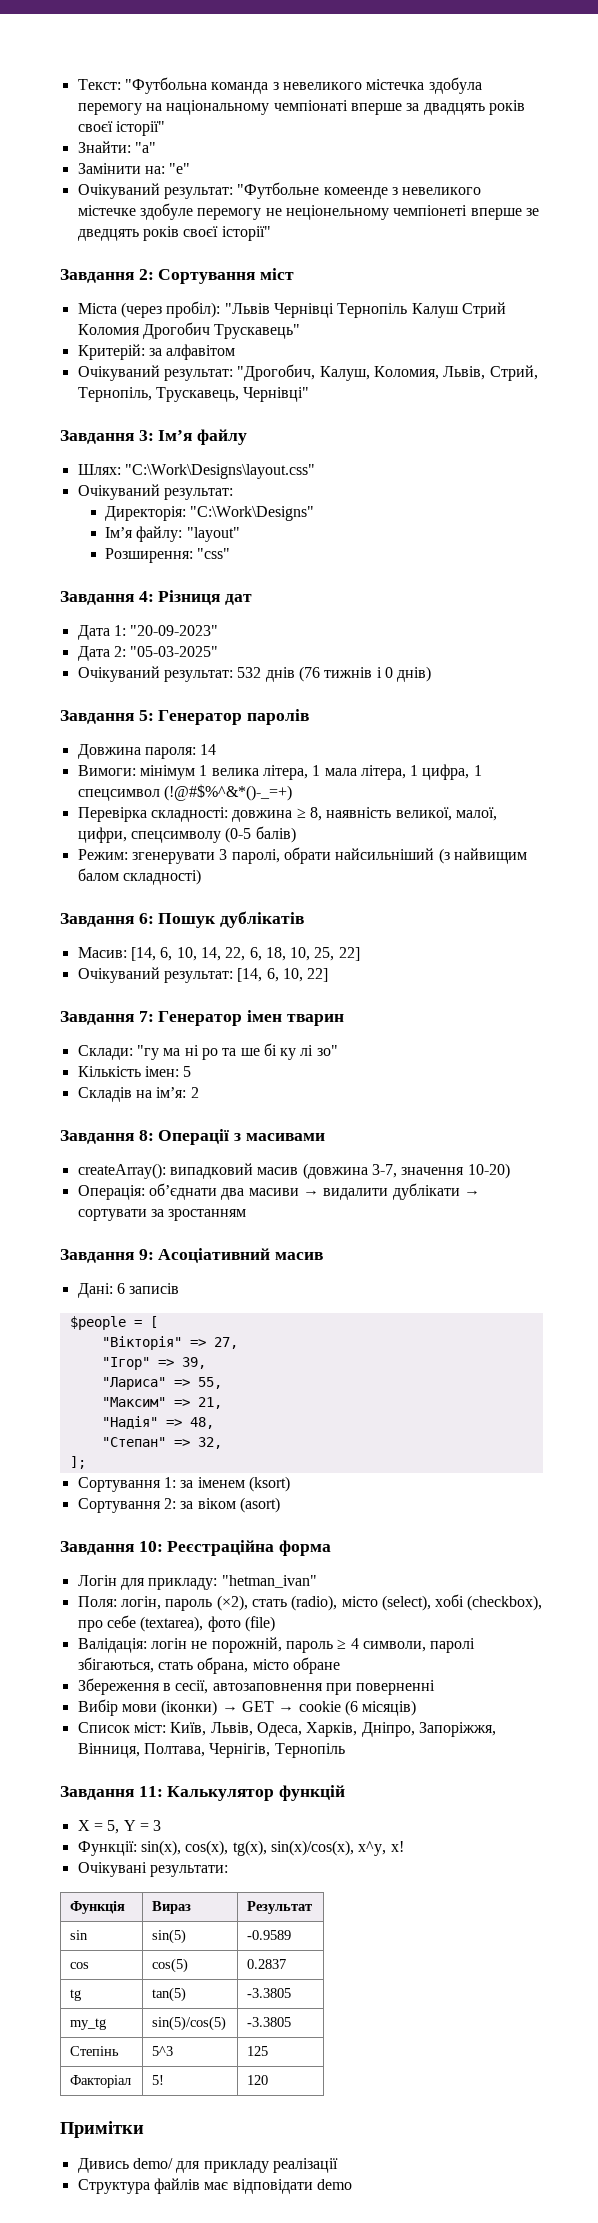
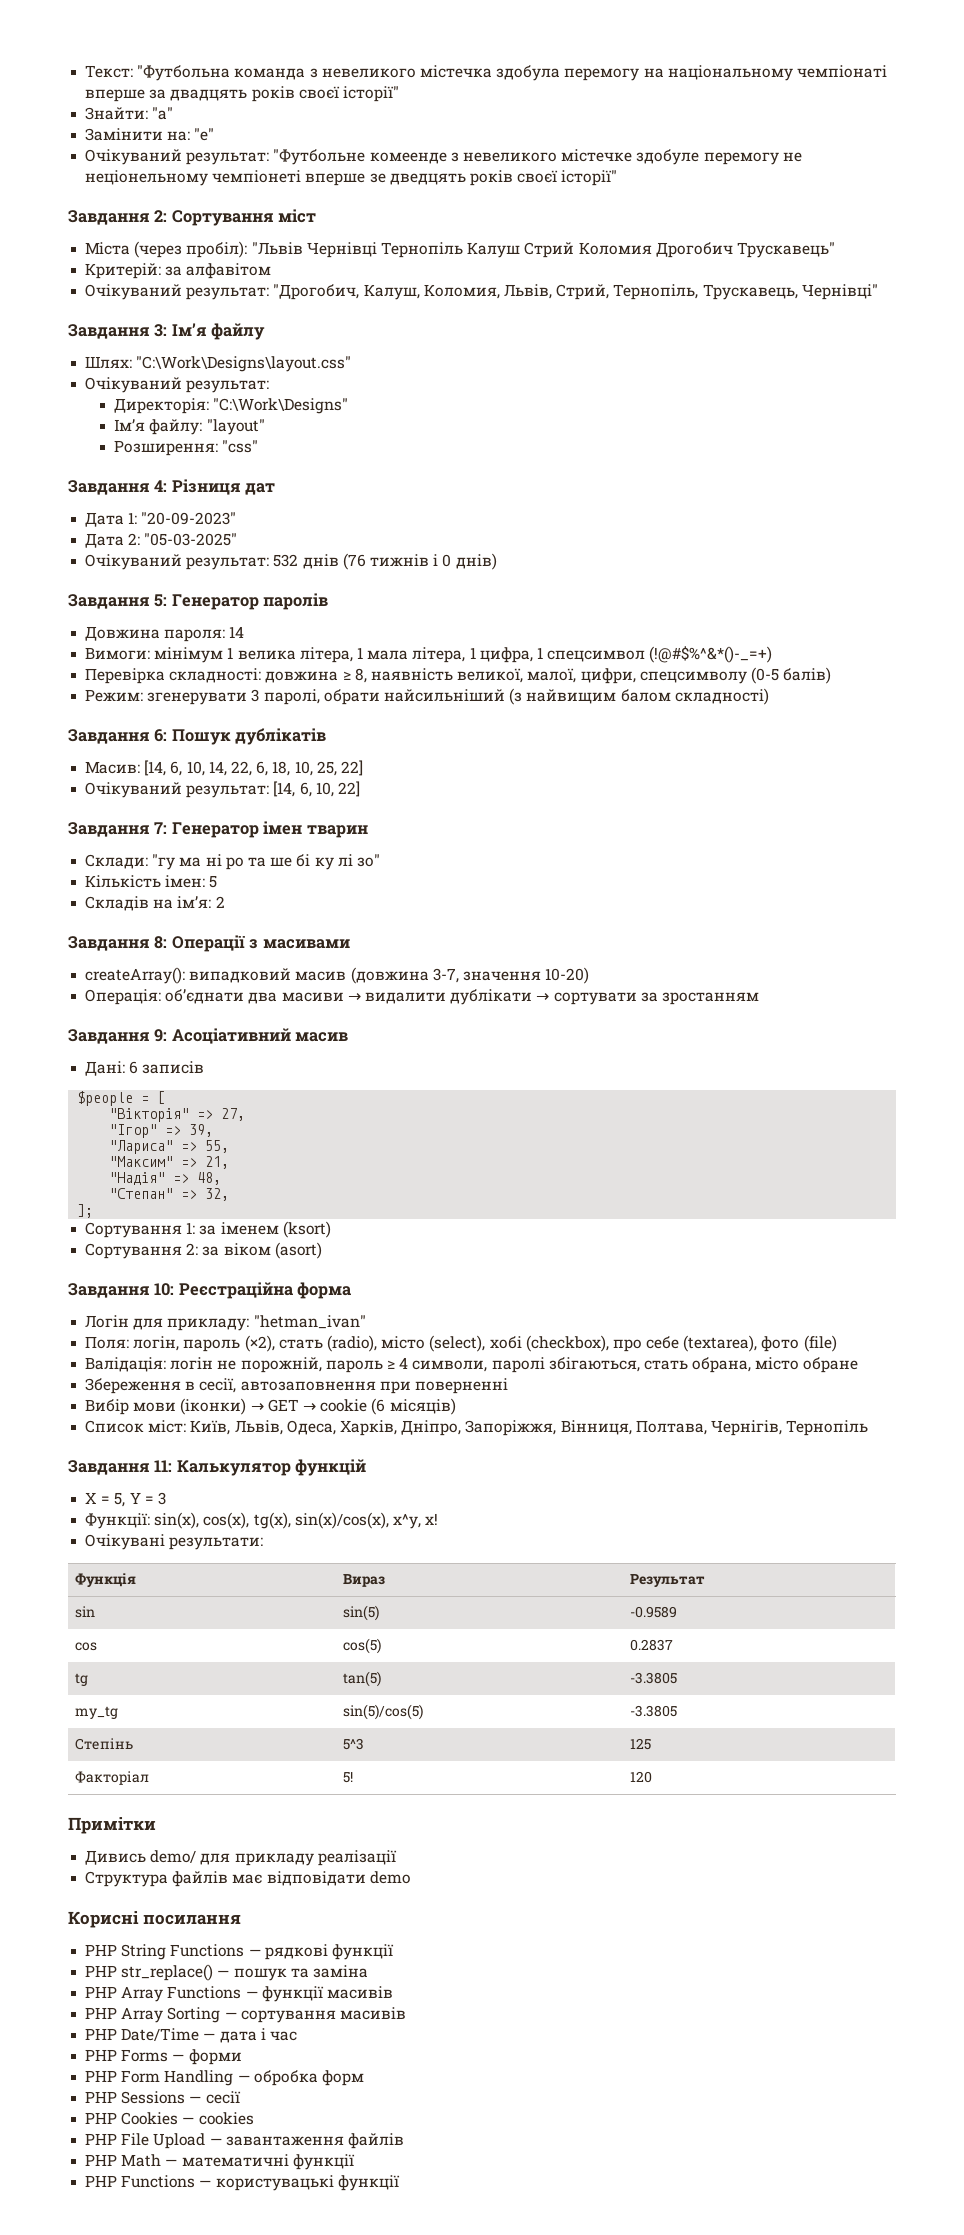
(352, 2184) none -> [68,1911,241,1928] [85,1944,394,1960] [85,1964,368,1981] [85,1986,393,2002] [85,2007,406,2023] [85,2028,297,2043] [85,2049,242,2065] [85,2070,364,2086] [85,2091,241,2104] [85,2112,254,2125] [85,2133,404,2149] [85,2154,355,2170] [85,2175,400,2191] // Корисні посилання // PHP String Functions — рядкові функції // PHP str_replace() — пошук та заміна // PHP Array Functions — функції масивів // PHP Array Sorting — сортування масивів // PHP Date/Time — дата і час // PHP Forms — форми // PHP Form Handling — обробка форм // PHP Sessions — сесії // PHP Cookies — cookies // PHP File Upload — завантаження файлів // PHP Math — математичні функції // PHP Functions — користувацькі функції

